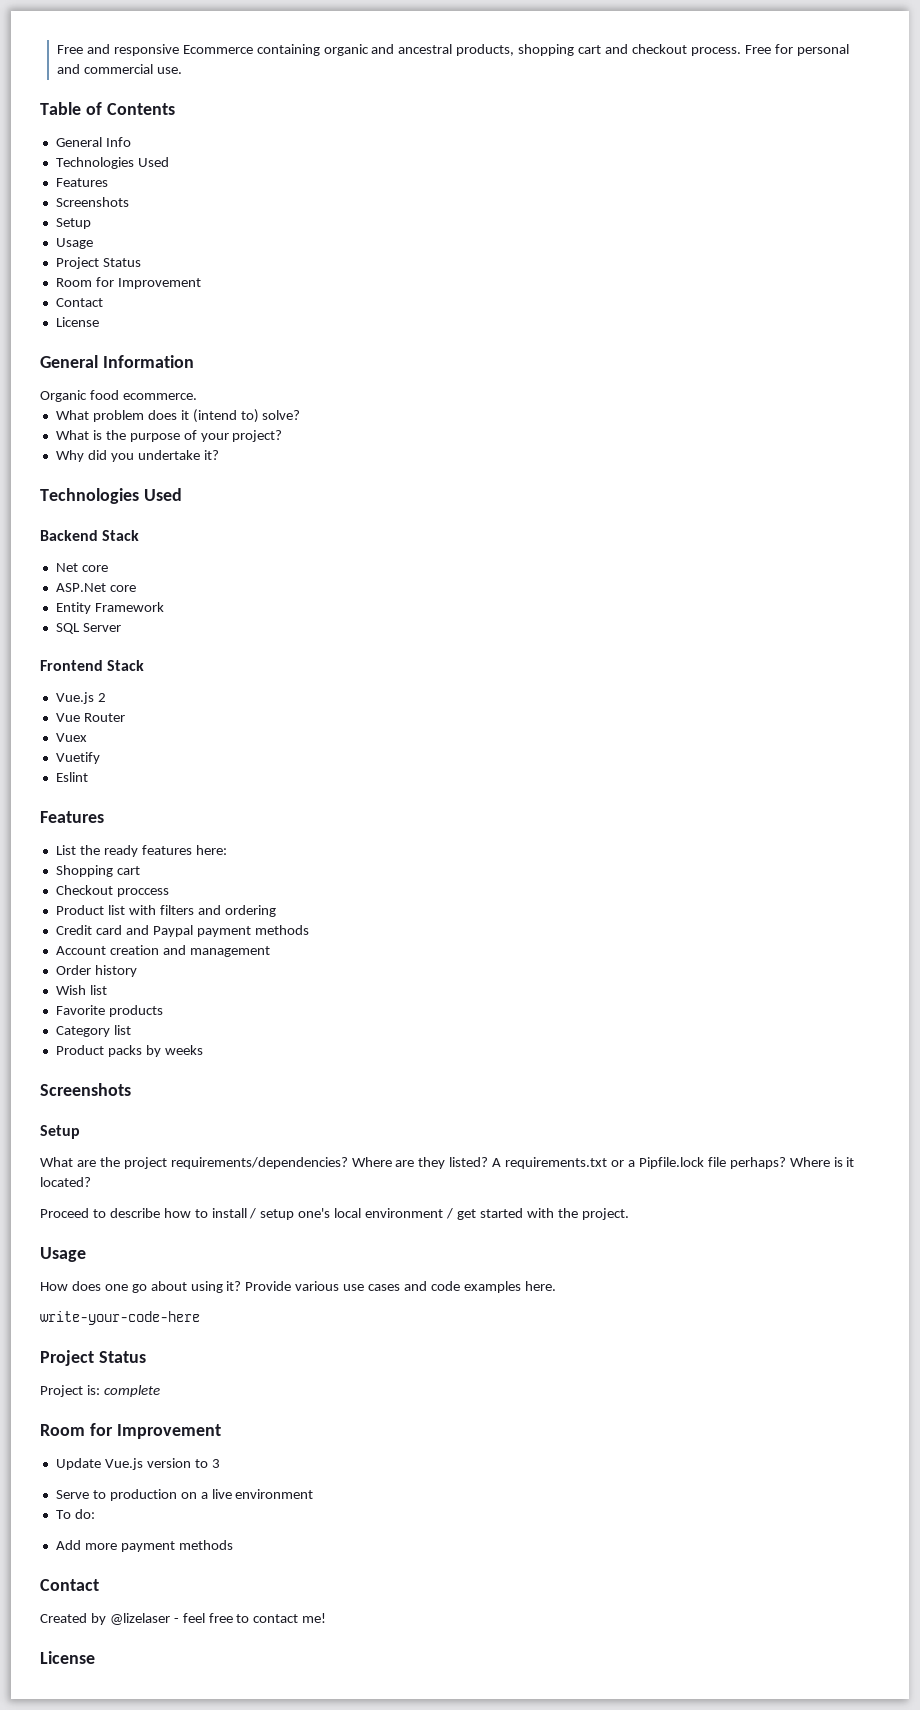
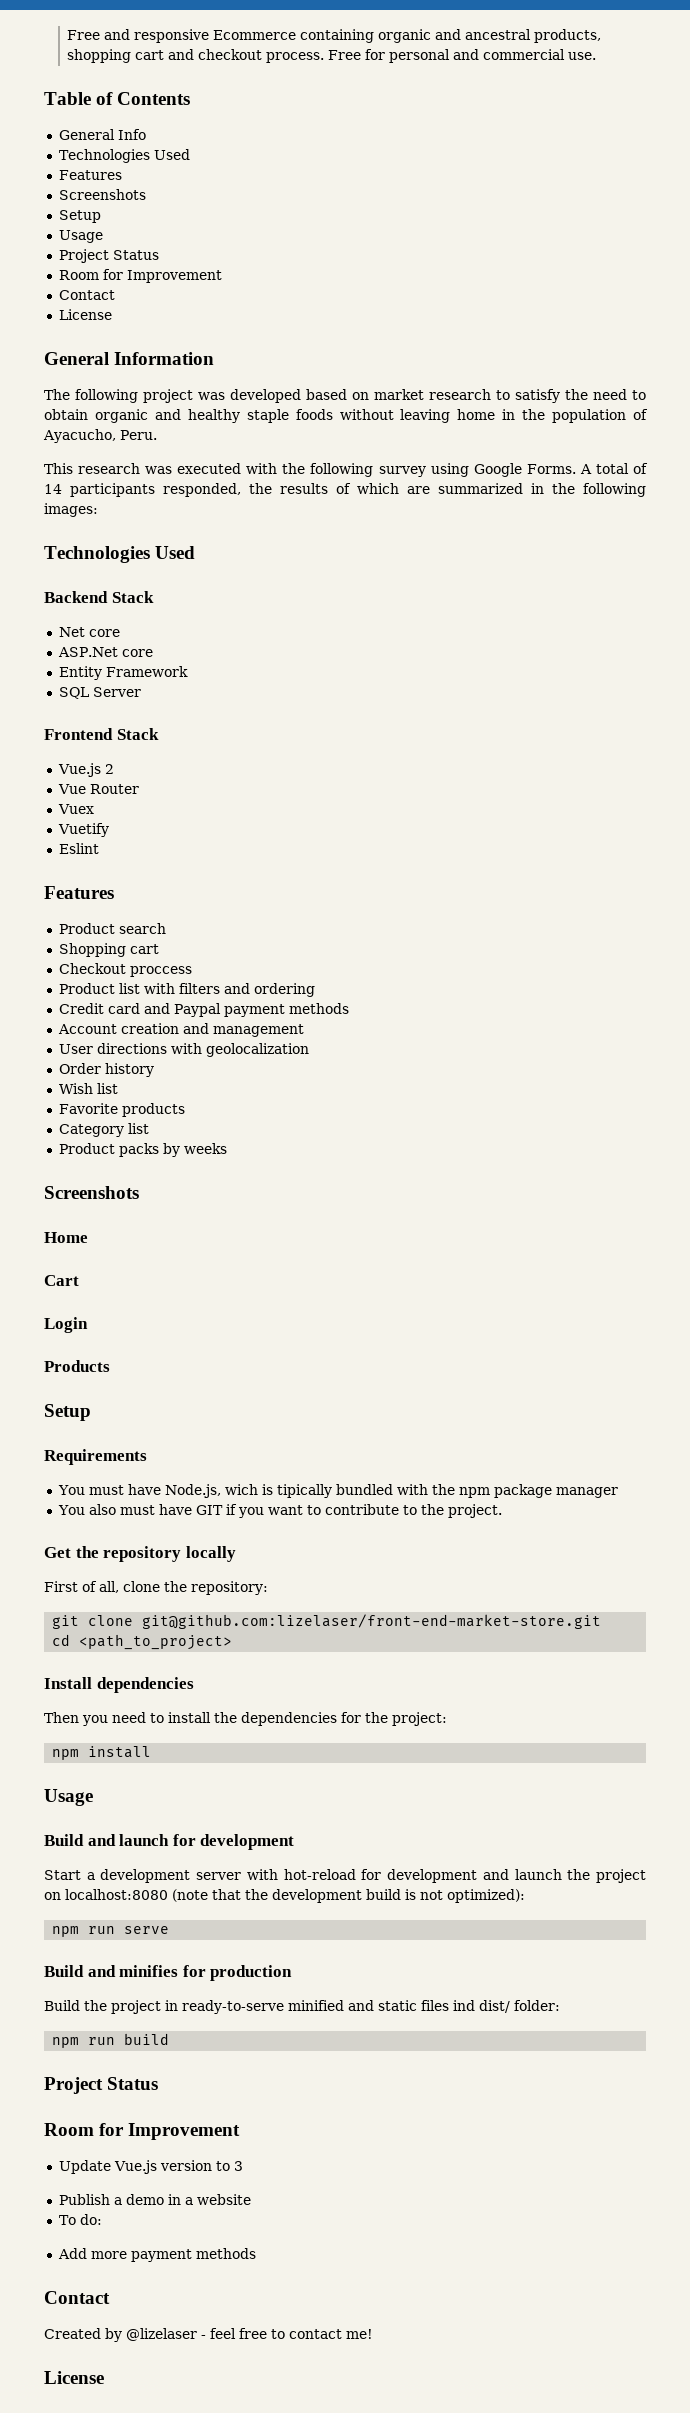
[40,390,197,402] [55,409,301,423] [55,430,283,442] [55,450,219,462] Organic food ecommerce. // What problem does it (intend to) solve? // What is the purpose of your project? // Why did you undertake it? -> [44,389,646,403] [44,409,648,423] [43,429,157,443] [44,463,649,477] [44,483,646,497] [44,503,98,517] The following project was developed based on market research to satisfy the need to obtain organic and healthy staple foods without leaving home in the population of Ayacucho, Peru. // This research was executed with the following survey using Google Forms. A total of 14 participants responded, the results of which are summarized in the following images:
[55,845,227,857] List the ready features here: -> [58,923,166,934] Product search
(270, 951) none -> [58,1043,309,1057] // User directions with geolocalization
[40,1125,80,1139] [40,1157,855,1169] [40,1177,91,1187] [40,1208,629,1220] [40,1247,86,1262] [40,1281,556,1293] [40,1311,200,1325] [40,1350,146,1366] [40,1385,160,1397] Setup // What are the project requirements/dependencies? Where are they listed? A requirements.txt or a Pipfile.lock file perhaps? Where is it located? // Proceed to describe how to install / setup one's local environment / get started with the project. // Usage // How does one go about using it? Provide various use cases and code examples here. // write-your-code-here // Project Status // Project is: complete -> [44,1232,88,1243] [44,1275,79,1286] [44,1317,88,1333] [44,1360,110,1372] [44,1404,91,1421] [44,1449,147,1465] [57,1484,618,1498] [57,1504,502,1518] [44,1546,236,1562] [44,1581,268,1595] [52,1614,602,1629] [52,1634,233,1650] [44,1677,194,1693] [44,1712,447,1726] [52,1746,152,1760] [44,1789,93,1806] [44,1834,295,1850] [44,1869,647,1883] [44,1889,525,1903] [52,1926,170,1937] [44,1965,293,1981] [44,2000,560,2014] [52,2033,170,2048] [44,2077,159,2094] Home // Cart // Login // Products // Setup // Requirements // You must have Node.js, wich is tipically bundled with the npm package manager // You also must have GIT if you want to contribute to the project. // Get the repository locally // First of all, clone the repository: // git clone git@github.com:lizelaser/front-end-market-store.git // cd <path_to_project> // Install dependencies // Then you need to install the dependencies for the project: // npm install // Usage // Build and launch for development // Start a development server with hot-reload for development and launch the project on localhost:8080 (note that the development build is not optimized): // npm run serve // Build and minifies for production // Build the project in ready-to-serve minified and static files ind dist/ folder: // npm run build // Project Status
[55,1489,314,1501] Serve to production on a live environment -> [58,2194,251,2205] Publish a demo in a website

